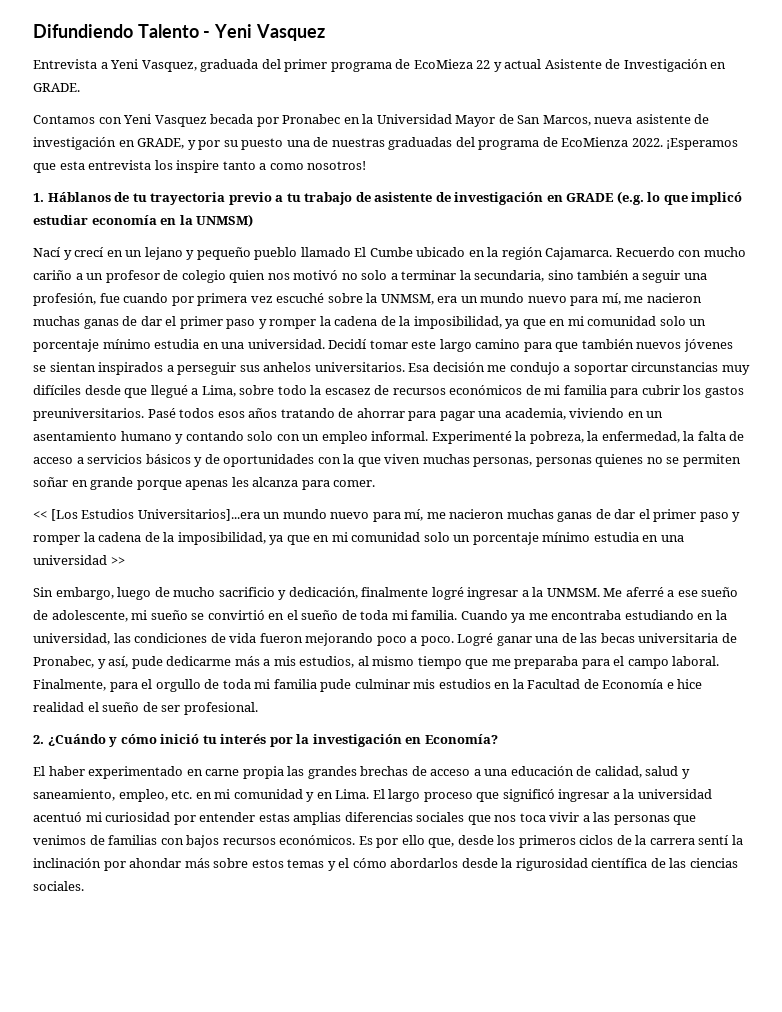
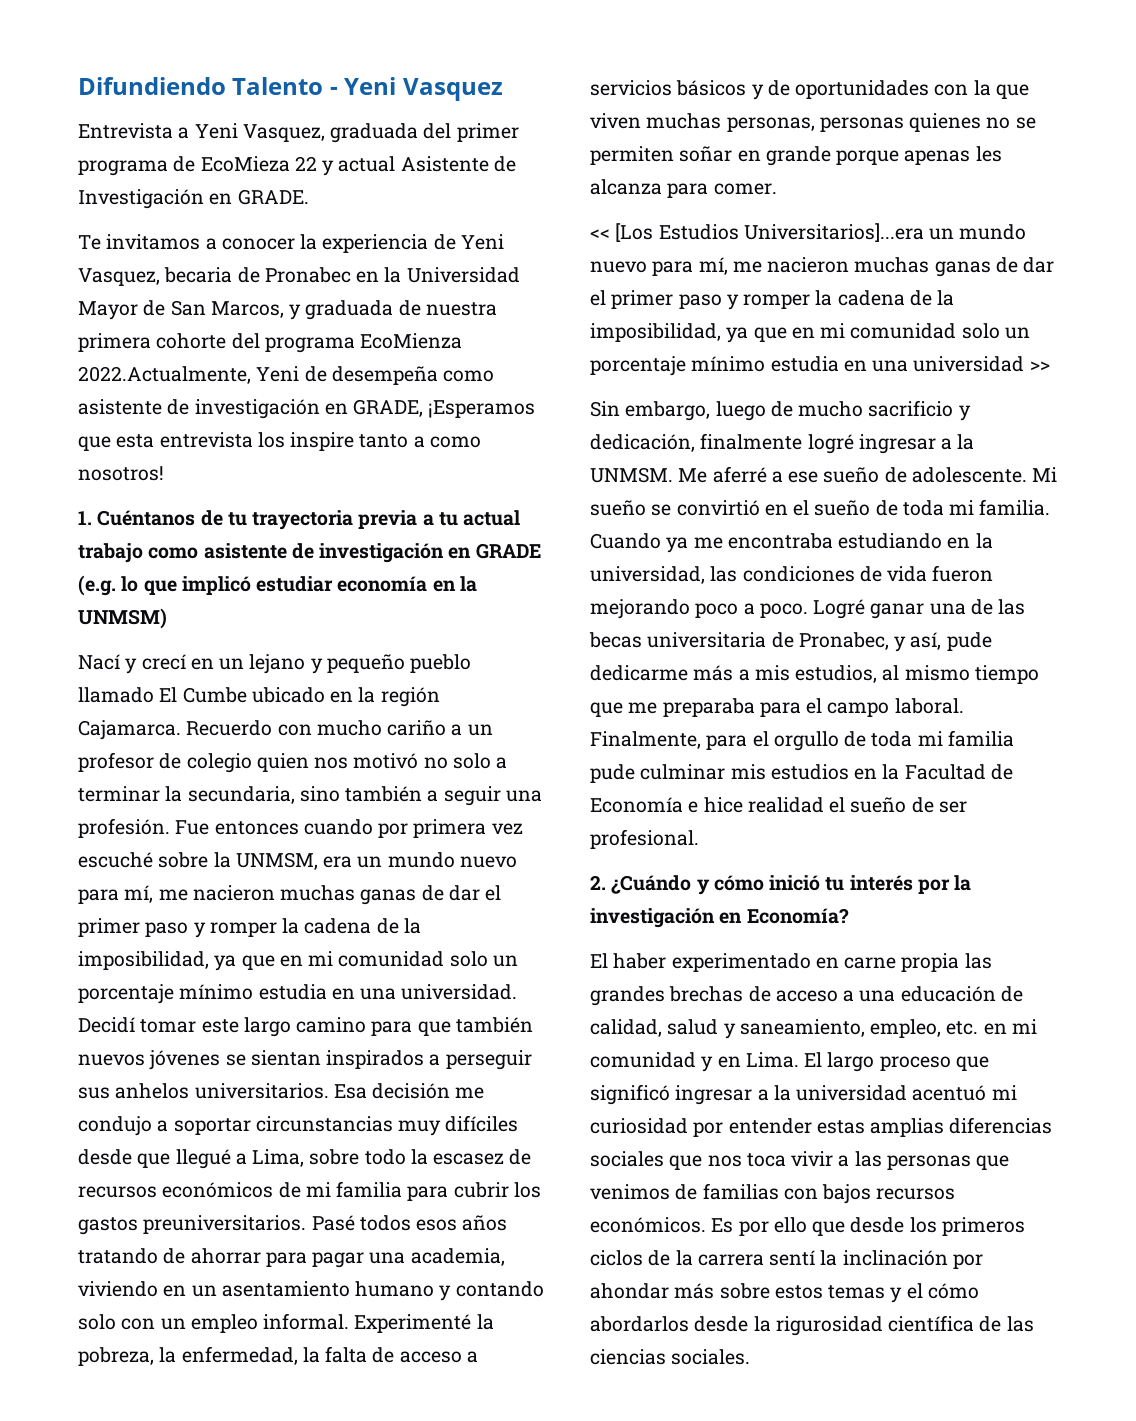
[33,114,279,127] Contamos con Yeni Vasquez becada por -> [78,234,504,253] [78,267,260,286] Te invitamos a conocer la experiencia de Yeni Vasquez, becaria de
[594,117,633,124] nueva -> [289,300,497,320] [78,333,463,353] [78,366,495,385] y graduada de nuestra primera cohorte del programa EcoMienza 2022.Actualmente, Yeni de desempeña como
[187,137,663,150] y por su puesto una de nuestras graduadas del programa de EcoMienza 2022. -> (424, 408) none
[47,192,111,202] Háblanos -> [97,510,196,526] Cuéntanos
[228,192,272,205] previo -> [358,510,418,529] previa
[304,192,371,205] trabajo de -> [463,510,521,526] [78,543,199,563] actual trabajo como
[33,293,120,306] profesión, fue -> [78,818,299,838] profesión. Fue entonces
[51,610,148,622] adolescente, mi -> [911,467,1058,483] adolescente. Mi
[428,838,455,848] que, -> [812,1221,846,1236] que

